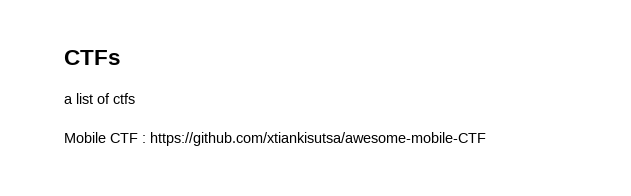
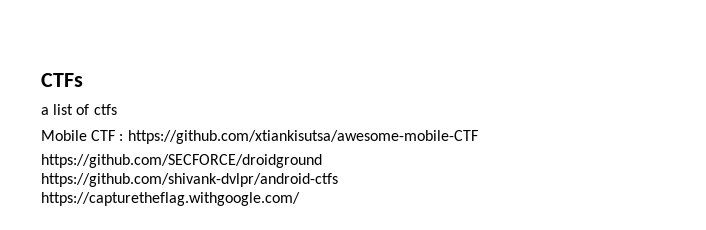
(486, 139) none -> [41,154,322,168] [41,173,338,187] [41,192,300,206] // https://github.com/SECFORCE/droidground // https://github.com/shivank-dvlpr/android-ctfs // https://capturetheflag.withgoogle.com/

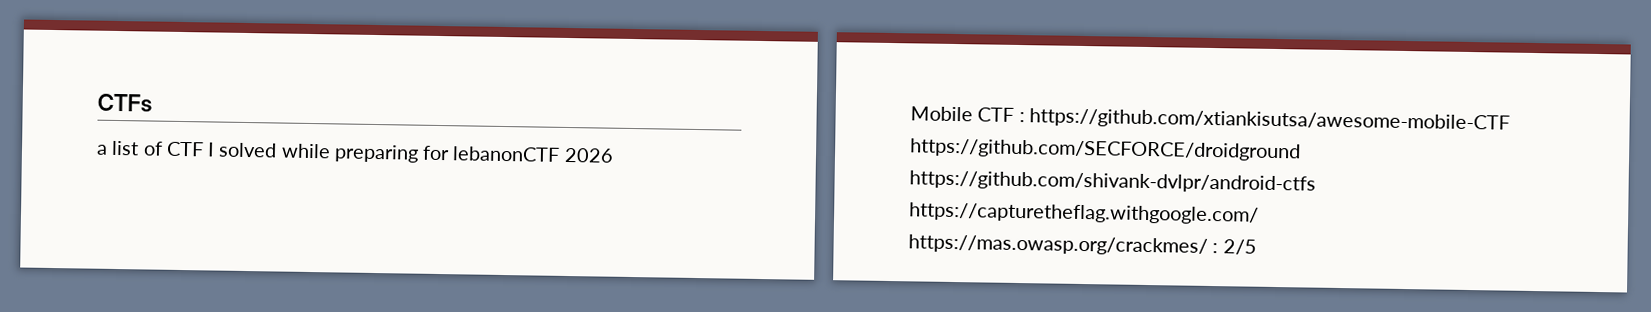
[93,104,117,115] ctfs -> [165,141,614,163] CTF I solved while preparing for lebanonCTF 2026
(300, 199) none -> [908,234,1257,256] // https://mas.owasp.org/crackmes/ : 2/5

